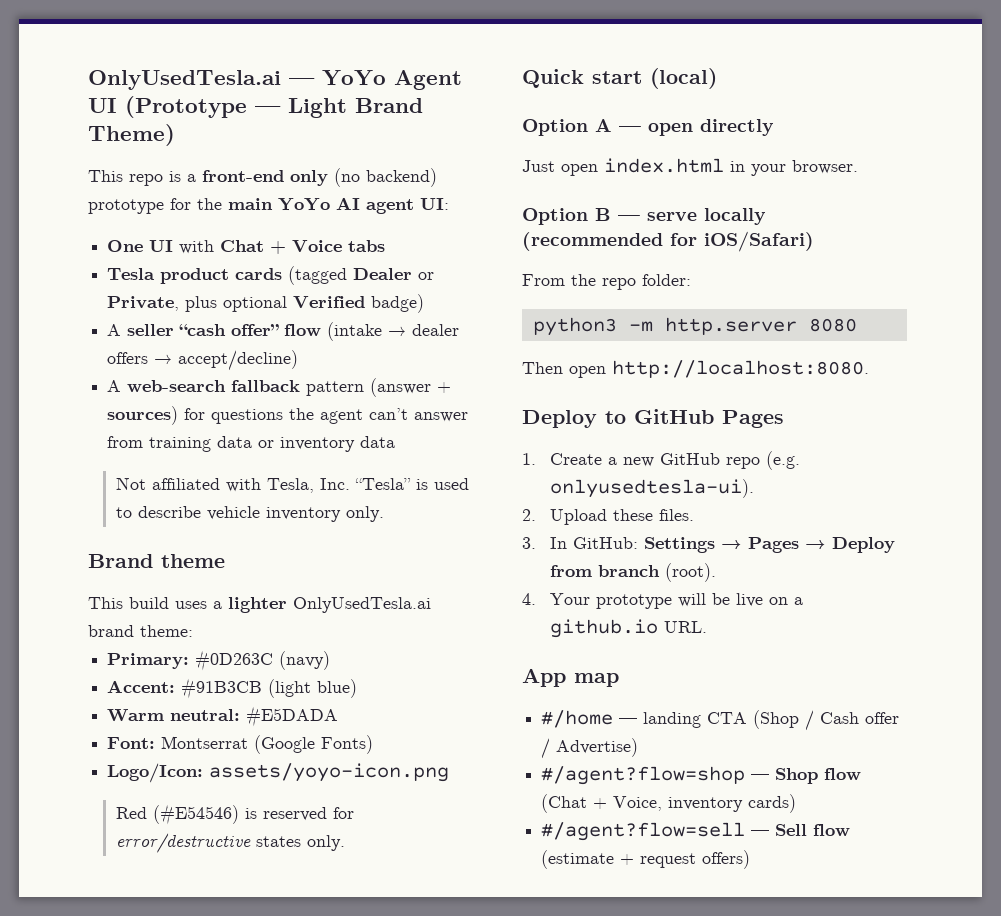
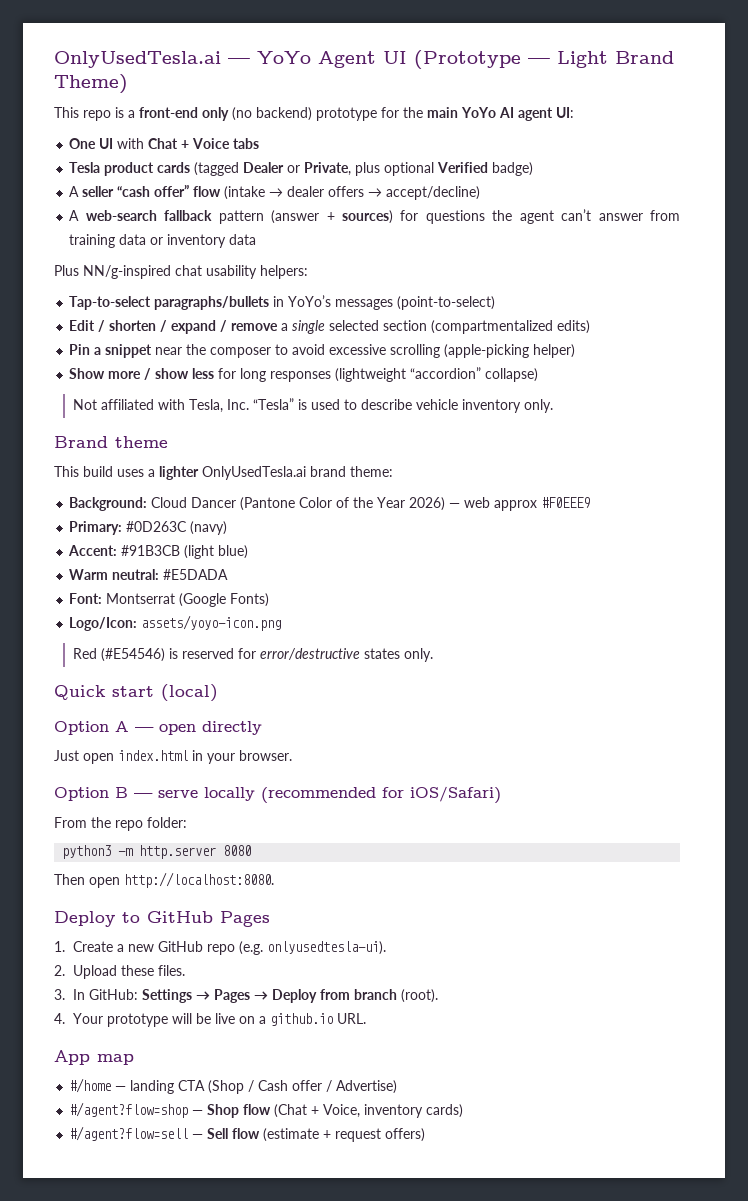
(396, 442) none -> [54,265,308,279] [69,295,496,310] [69,320,591,334] [69,344,576,358] [69,367,539,382] // Plus NN/g-inspired chat usability helpers: // Tap-to-select paragraphs/bullets in YoYo’s messages (point-to-select) // Edit / shorten / expand / remove a single selected section (compartmentalized edits) // Pin a snippet near the composer to avoid excessive scrolling (apple-picking helper) // Show more / show less for long responses (lightweight “accordion” collapse)
(193, 631) none -> [69,497,591,511] // Background: Cloud Dancer (Pantone Color of the Year 2026) — web approx #F0EEE9

